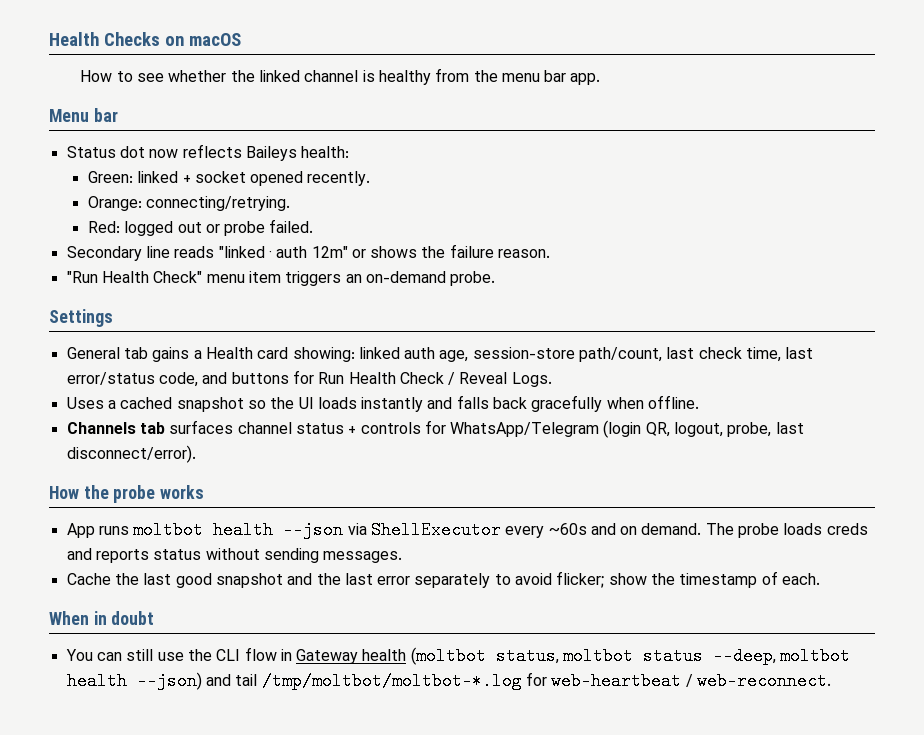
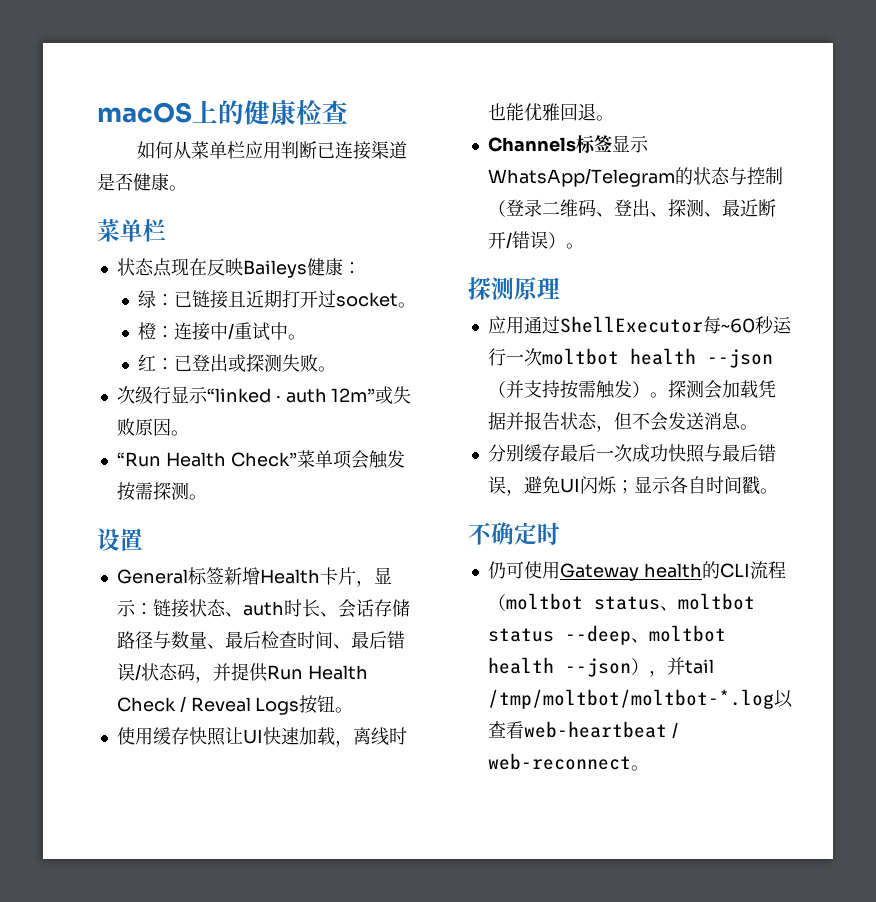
[49,32,241,46] [80,68,601,85] [49,108,118,122] [66,144,350,161] [87,171,371,186] [87,196,291,211] [87,219,314,236] [66,244,551,261] [66,271,496,286] [49,309,113,327] [66,347,814,362] [66,370,314,387] Health Checks on macOS // How to see whether the linked channel is healthy from the menu bar app. // Menu bar // Status dot now reflects Baileys health: // Green: linked + socket opened recently. // Orange: connecting/retrying. // Red: logged out or probe failed. // Secondary line reads "linked · auth 12m" or shows the failure reason. // "Run Health Check" menu item triggers an on-demand probe. // Settings // General tab gains a Health card showing: linked auth age, session-store path/count, last check time, last error/status code, and buttons for -> [97,99,348,125] [137,141,408,160] [97,173,187,191] [97,219,166,242] [116,258,361,278] [137,290,416,309] [137,322,306,341] [137,354,336,372] [116,386,412,404] [116,418,189,436] [116,450,405,469] [116,482,207,501] [97,528,143,551] [116,567,392,587] [116,599,410,618] [116,631,405,649] [116,663,268,683] macOS上的健康检查 // 如何从菜单栏应用判断已连接渠道是否健康。 // 菜单栏 // 状态点现在反映Baileys健康： // 绿：已链接且近期打开过socket。 // 橙：连接中/重试中。 // 红：已登出或探测失败。 // 次级行显示“linked · auth 12m”或失败原因。 // “Run Health Check”菜单项会触发按需探测。 // 设置 // General标签新增Health卡片，显示：链接状态、auth时长、会话存储路径与数量、最后检查时间、最后错误/状态码，并提供
[511,372,552,387] [66,395,700,412] [66,420,804,438] [66,445,196,463] [49,485,205,503] [66,521,868,539] [66,548,403,563] [66,571,821,588] [49,611,155,625] [65,647,851,665] [66,672,231,690] Logs. // Uses a cached snapshot so the UI loads instantly and falls back gracefully when offline. // Channels tab surfaces channel status + controls for WhatsApp/Telegram (login QR, logout, probe, last disconnect/error). // How the probe works // App runs moltbot health --json via ShellExecutor every ~60s and on demand. The probe loads creds and reports status without sending messages. // Cache the last good snapshot and the last error separately to avoid flicker; show the timestamp of each. // When in doubt // You can still use the CLI flow in Gateway health (moltbot status, moltbot status --deep, moltbot health --json) and -> [255,695,354,715] [116,727,407,747] [487,103,614,121] [487,135,649,154] [487,167,783,187] [487,199,776,217] [487,231,584,249] [468,277,560,300] [487,316,792,334] [487,348,773,368] [487,380,776,399] [487,411,758,432] [487,444,776,463] [487,476,778,496] [468,522,560,545] [487,561,786,581] [487,593,755,611] [487,625,726,645] [487,657,685,677] Logs按钮。 // 使用缓存快照让UI快速加载，离线时也能优雅回退。 // Channels标签显示WhatsApp/Telegram的状态与控制（登录二维码、登出、探测、最近断开/错误）。 // 探测原理 // 应用通过ShellExecutor每~60秒运行一次moltbot health --json（并支持按需触发）。探测会加载凭据并报告状态，但不会发送消息。 // 分别缓存最后一次成功快照与最后错误，避免UI闪烁；显示各自时间戳。 // 不确定时 // 仍可使用Gateway health的CLI流程（moltbot status、moltbot status --deep、moltbot health --json），并
[525,672,547,686] for -> [773,690,793,708] [487,721,524,739] 以查看
[696,672,831,690] web-reconnect. -> [487,753,649,771] web-reconnect。

